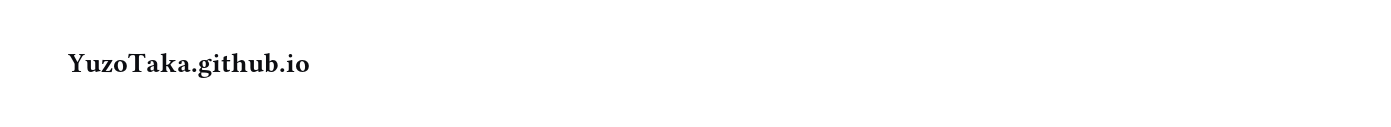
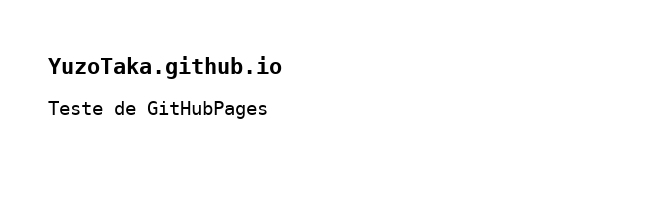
(310, 65) none -> [48,101,268,119] // Teste de GitHubPages

